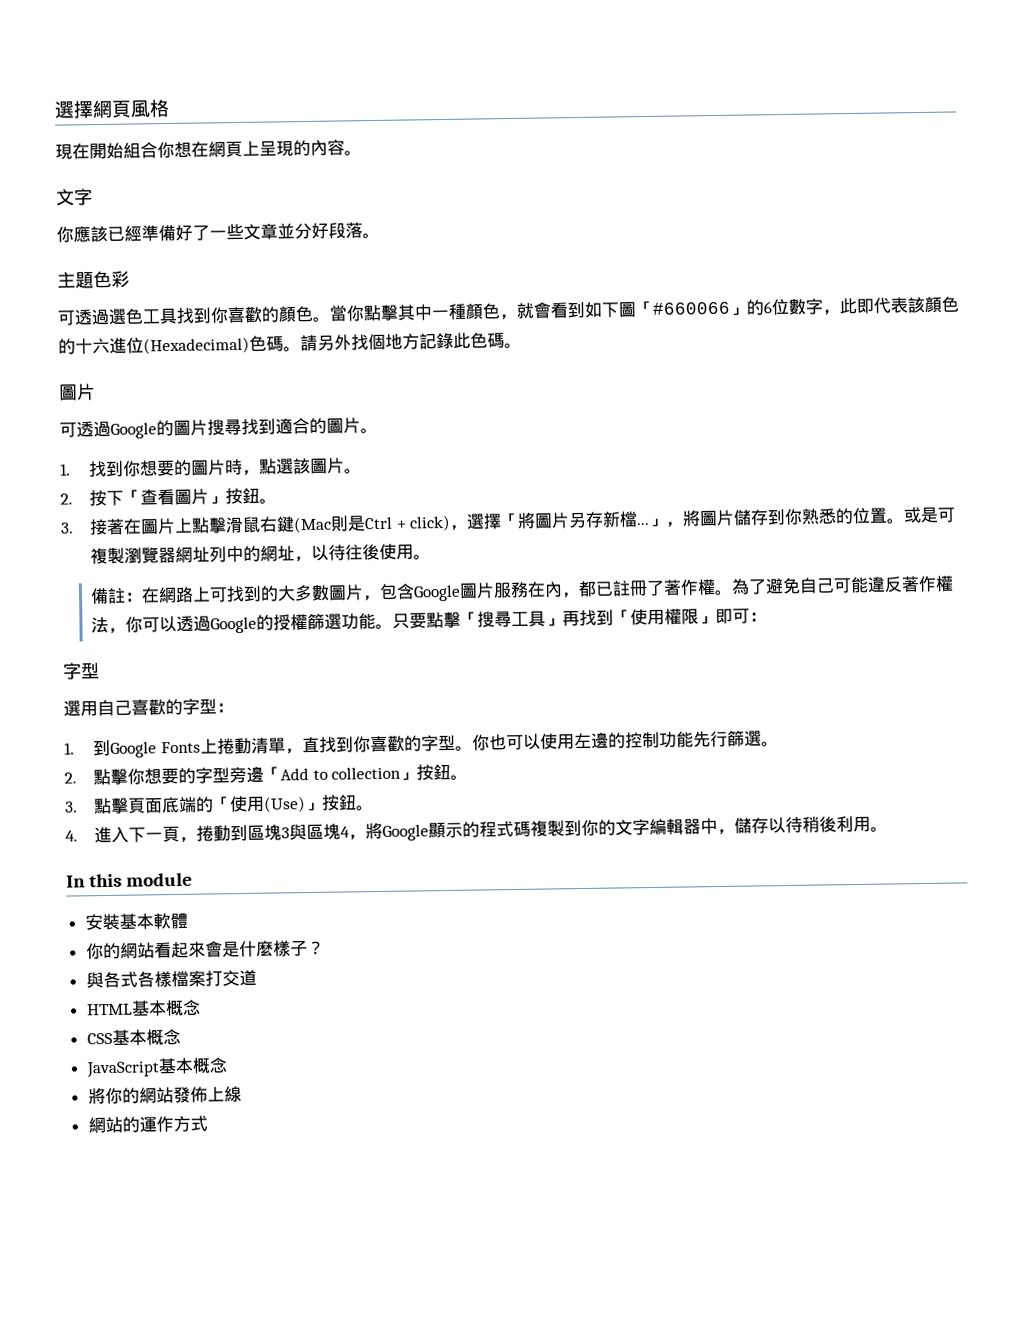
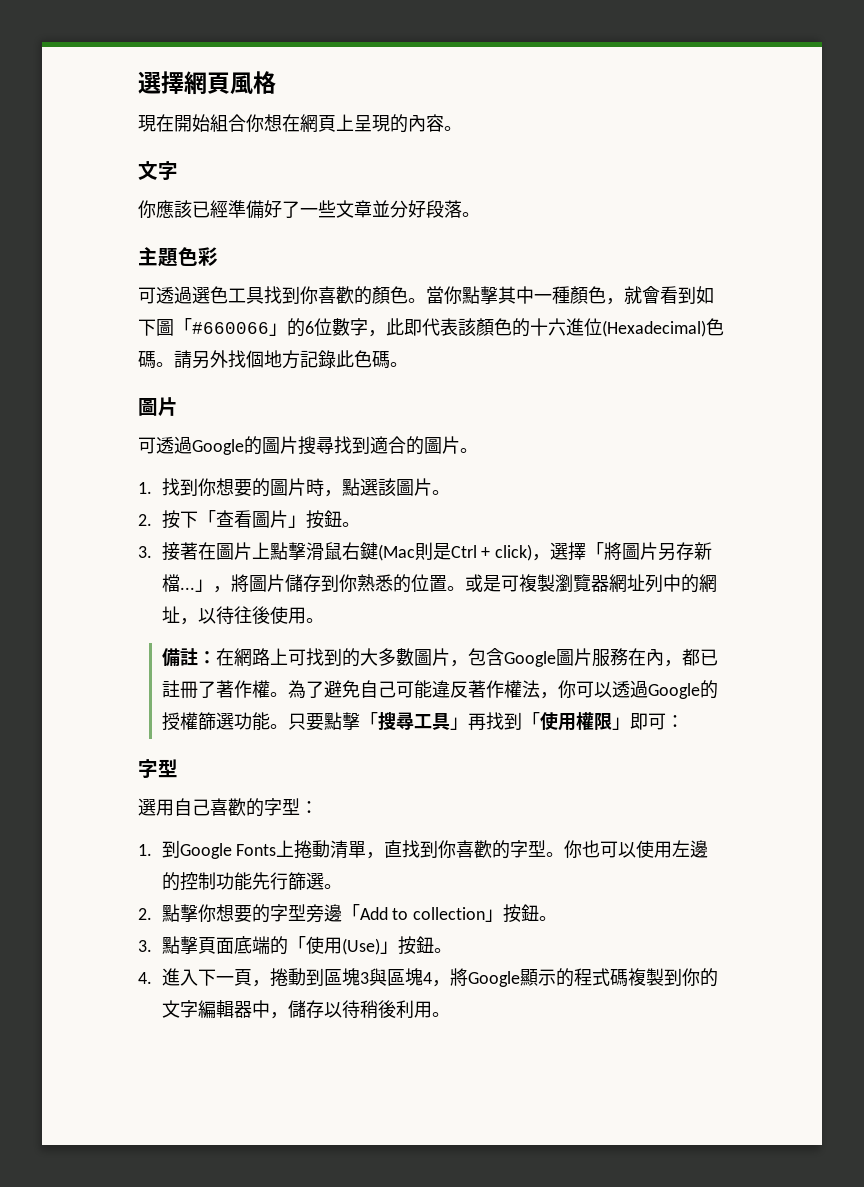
[66,872,193,888] [84,912,188,931] [85,940,325,960] [85,969,257,989] [86,999,201,1017] [86,1028,181,1046] [85,1057,228,1078] [87,1086,242,1105] [87,1115,208,1134] // In this module // 安裝基本軟體 // 你的網站看起來會是什麼樣子？ // 與各式各樣檔案打交道 // HTML基本概念 // CSS基本概念 // JavaScript基本概念 // 將你的網站發佈上線 // 網站的運作方式 -> (450, 1014) none

